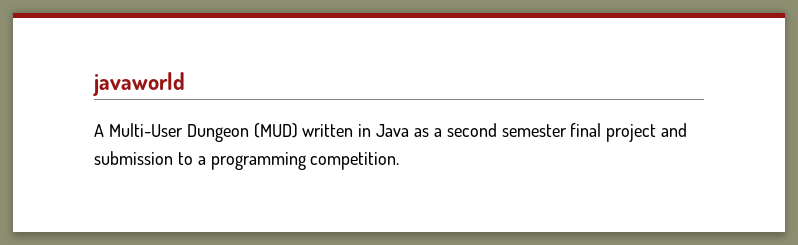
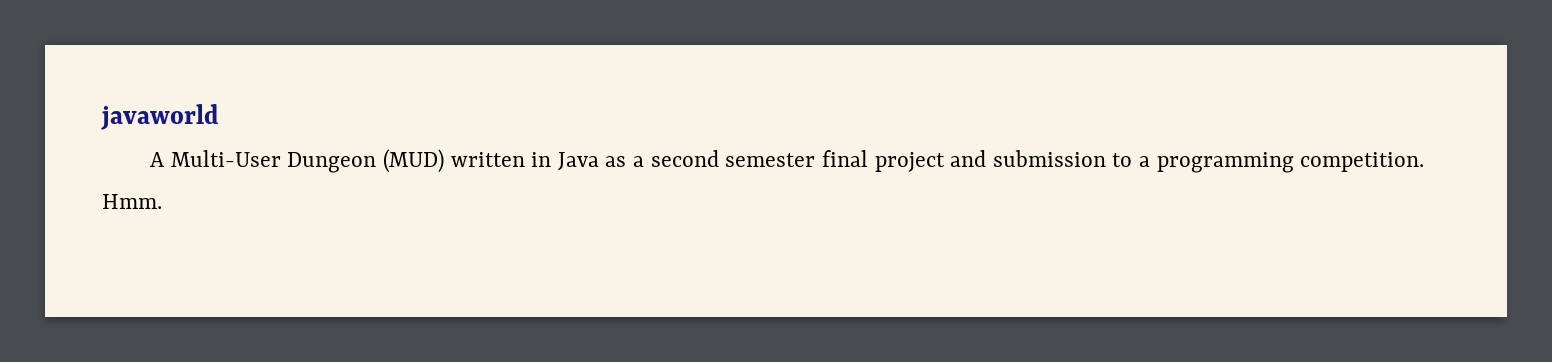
(400, 161) none -> [102,194,162,209] // Hmm.

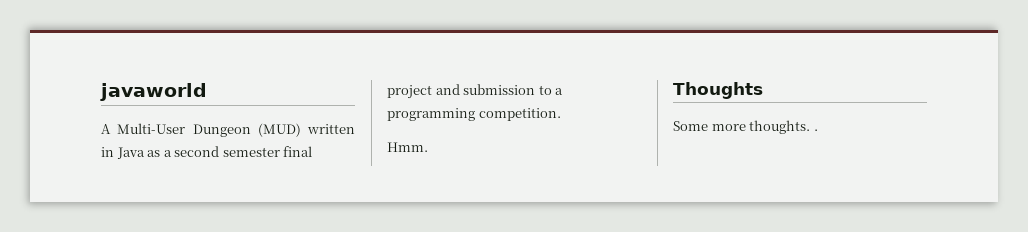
(162, 201) none -> [673,82,763,99] [673,120,818,134] // Thoughts // Some more thoughts. .

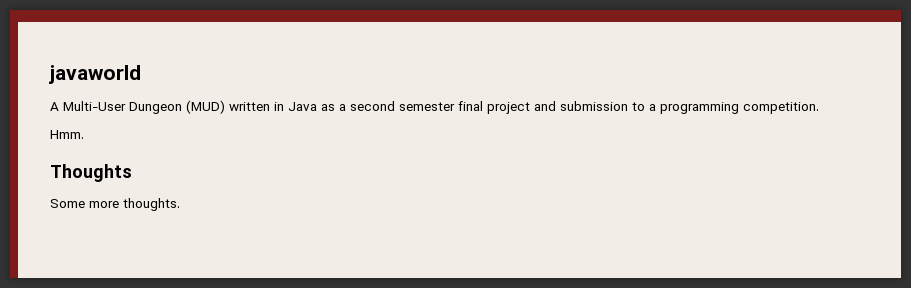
[813,129,818,131] . -> (180, 204) none

